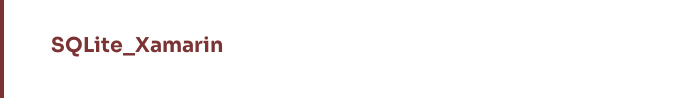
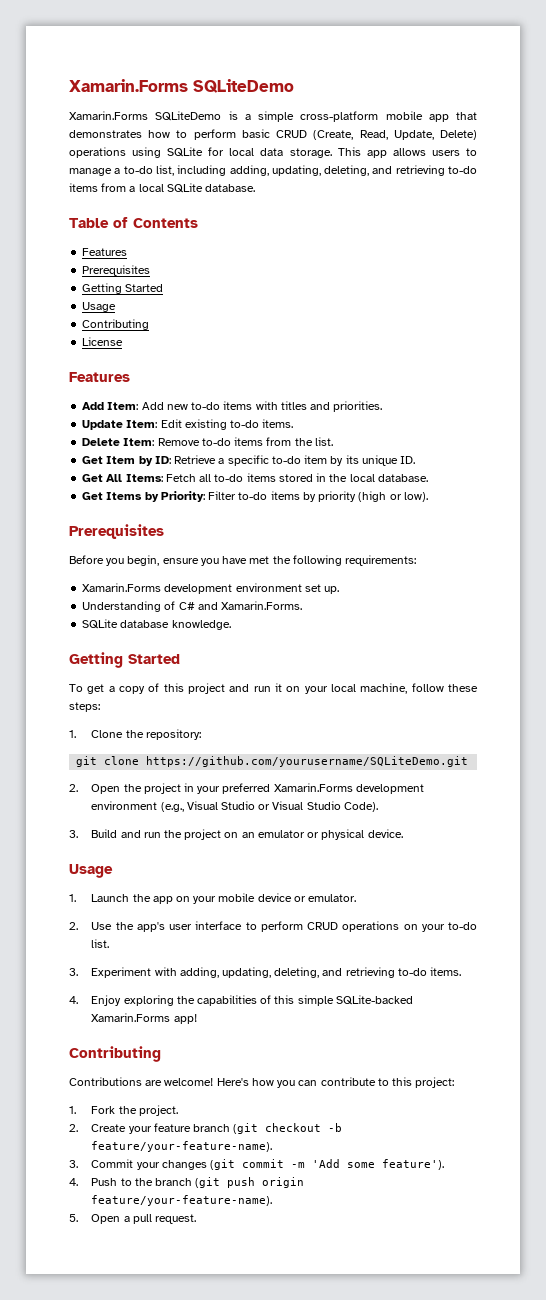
[51,36,223,57] SQLite_Xamarin -> [69,79,294,93] [69,111,477,122] [69,129,477,140] [69,147,477,158] [69,165,477,176] [69,183,256,193] [69,217,198,228] [82,248,128,256] [82,265,151,276] [82,283,164,294] [82,302,117,312] [82,319,150,330] [82,337,124,346] [69,372,130,382] [82,401,383,412] [82,419,294,430] [82,437,333,446] [82,455,416,466] [82,473,428,482] [82,491,428,502] [69,524,164,539] [69,555,417,566] [82,583,340,594] [82,601,303,612] [82,619,231,630] [69,652,180,668] [69,683,478,694] [69,702,100,712] [69,729,201,740] [76,756,469,767] [69,783,424,794] [91,801,378,812] [69,829,403,840] [69,864,113,878] [69,893,357,904] [69,921,477,932] [91,939,110,948] [69,967,462,978] [69,995,413,1006] [91,1013,197,1024] [69,1046,161,1062] [69,1077,455,1088] [69,1105,178,1116] [69,1123,343,1134] [91,1141,273,1152] [69,1159,445,1170] [69,1177,305,1188] [91,1195,273,1206] [69,1214,197,1224] Xamarin.Forms SQLiteDemo // Xamarin.Forms SQLiteDemo is a simple cross-platform mobile app that demonstrates how to perform basic CRUD (Create, Read, Update, Delete) operations using SQLite for local data storage. This app allows users to manage a to-do list, including adding, updating, deleting, and retrieving to-do items from a local SQLite database. // Table of Contents // Features // Prerequisites // Getting Started // Usage // Contributing // License // Features // Add Item: Add new to-do items with titles and priorities. // Update Item: Edit existing to-do items. // Delete Item: Remove to-do items from the list. // Get Item by ID: Retrieve a specific to-do item by its unique ID. // Get All Items: Fetch all to-do items stored in the local database. // Get Items by Priority: Filter to-do items by priority (high or low). // Prerequisites // Before you begin, ensure you have met the following requirements: // Xamarin.Forms development environment set up. // Understanding of C# and Xamarin.Forms. // SQLite database knowledge. // Getting Started // To get a copy of this project and run it on your local machine, follow these steps: // 1. Clone the repository: // git clone https://github.com/yourusername/SQLiteDemo.git // 2. Open the project in your preferred Xamarin.Forms development environment (e.g., Visual Studio or Visual Studio Code). // 3. Build and run the project on an emulator or physical device. // Usage // 1. Launch the app on your mobile device or emulator. // 2. Use the app's user interface to perform CRUD operations on your to-do list. // 3. Experiment with adding, updating, deleting, and retrieving to-do items. // 4. Enjoy exploring the capabilities of this simple SQLite-backed Xamarin.Forms app! // Contributing // Contributions are welcome! Here's how you can contribute to this project: // 1. Fork the project. // 2. Create your feature branch (git checkout -b feature/your-feature-name). // 3. Commit your changes (git commit -m 'Add some feature'). // 4. Push to the branch (git push origin feature/your-feature-name). // 5. Open a pull request.

